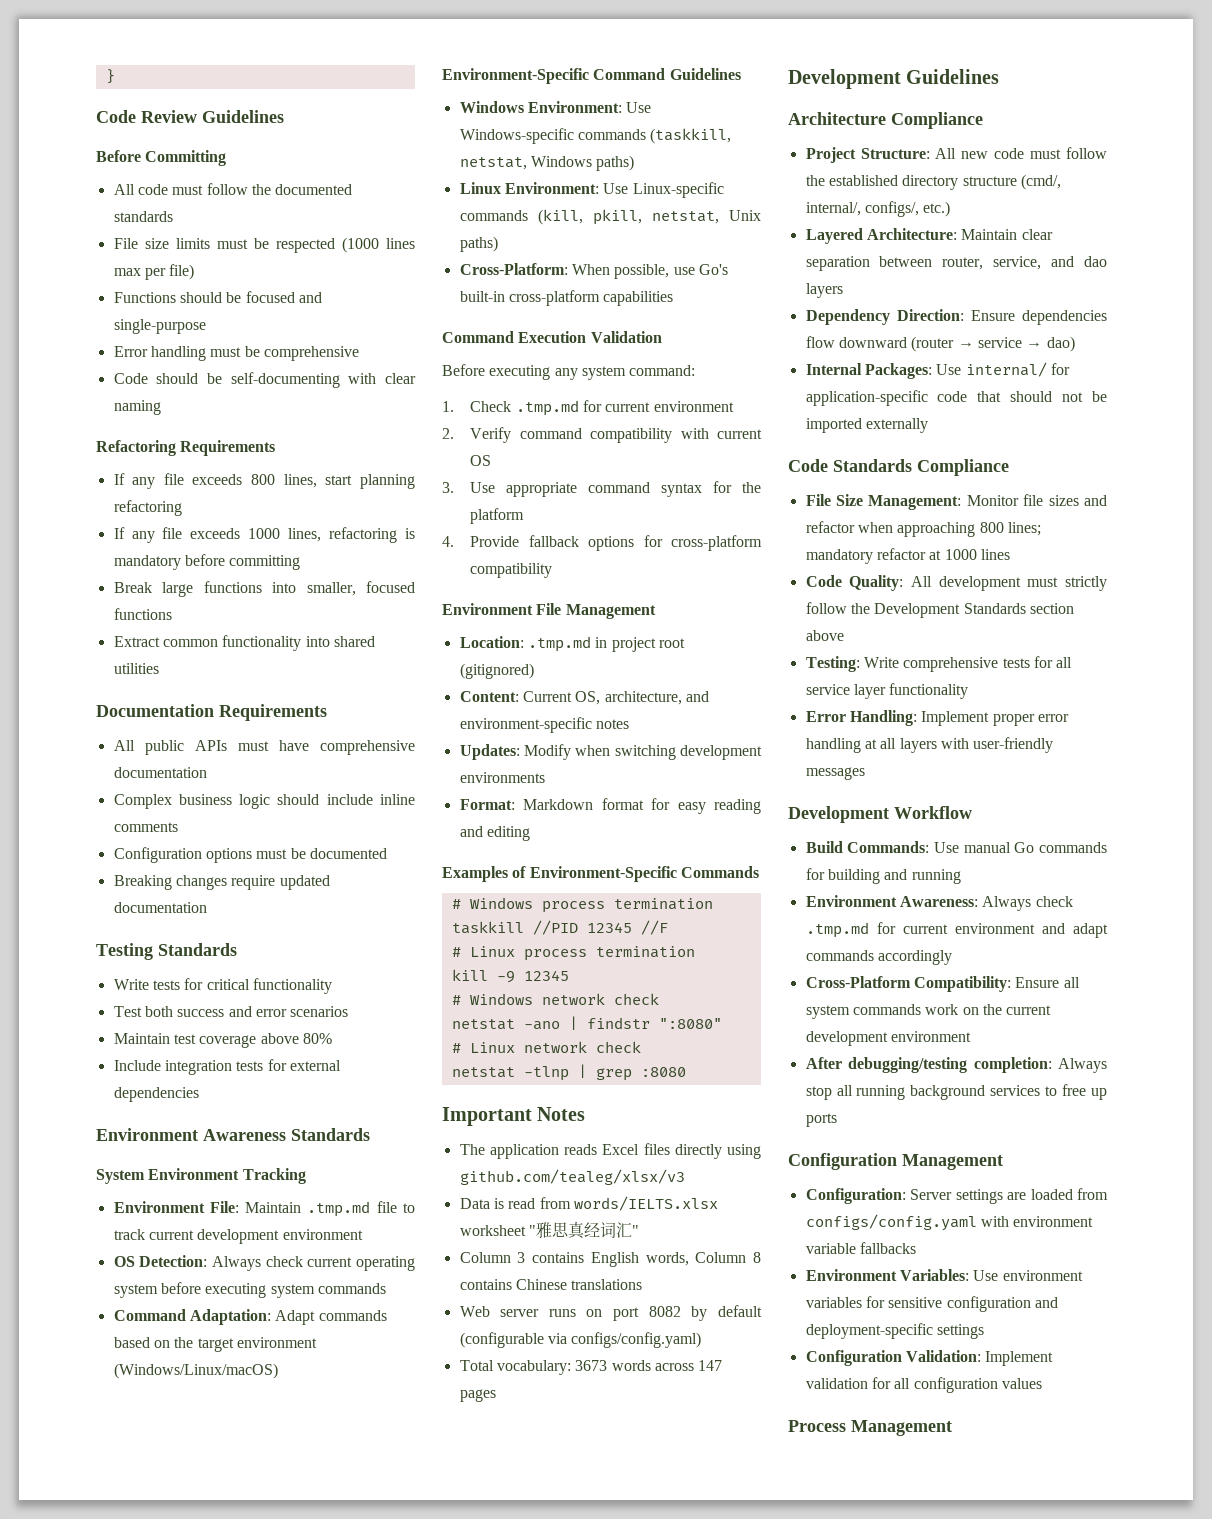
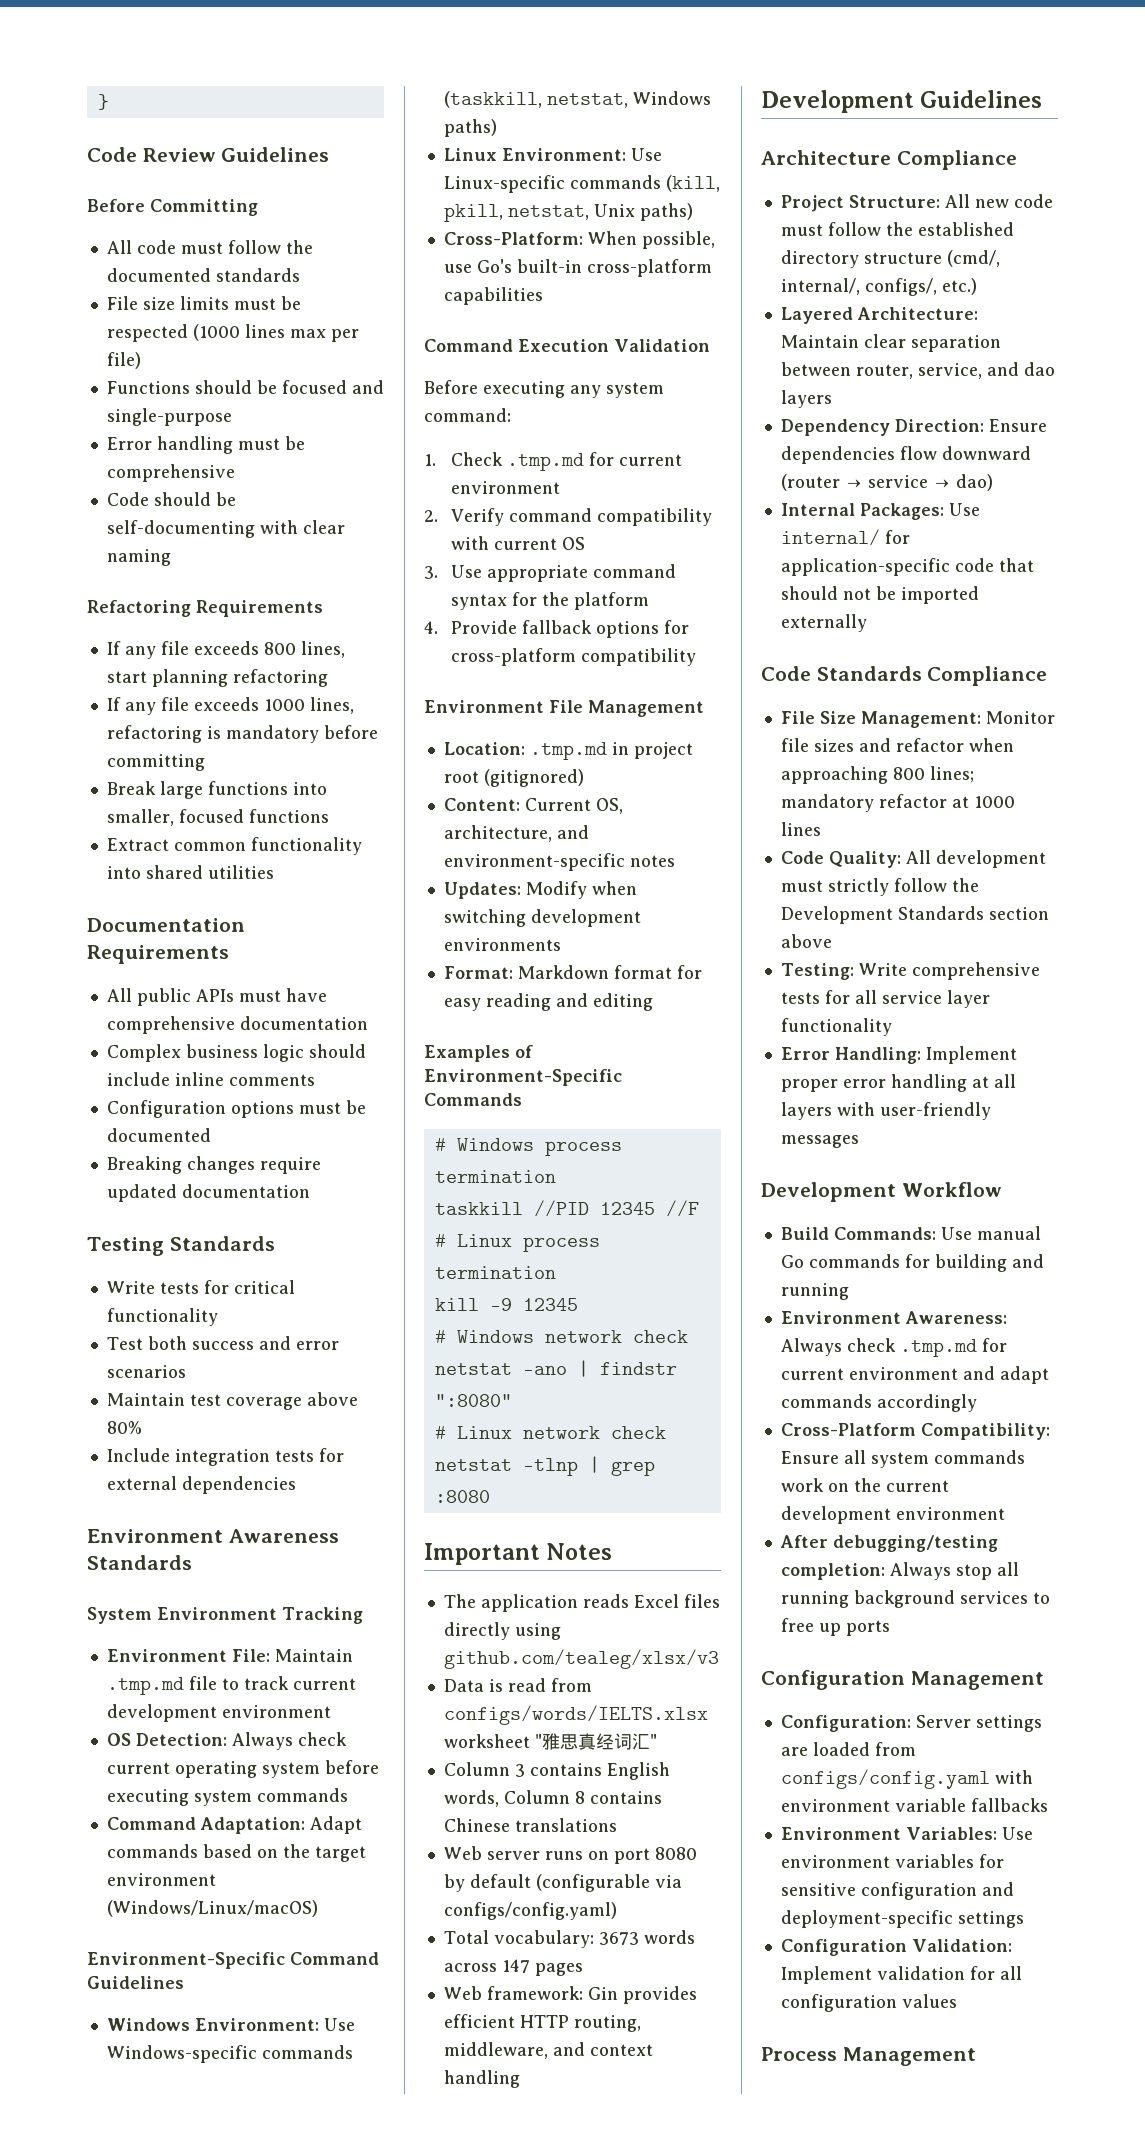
[573,1196,718,1211] words/IELTS.xlsx -> [443,1705,708,1725] configs/words/IELTS.xlsx
[648,1306,681,1317] 8082 -> [654,1847,697,1860] 8080
(496, 1395) none -> [443,1986,697,2004] [443,2014,641,2032] [443,2042,653,2059] [443,2070,520,2088] // Web framework: Gin provides efficient HTTP routing, middleware, and context handling

